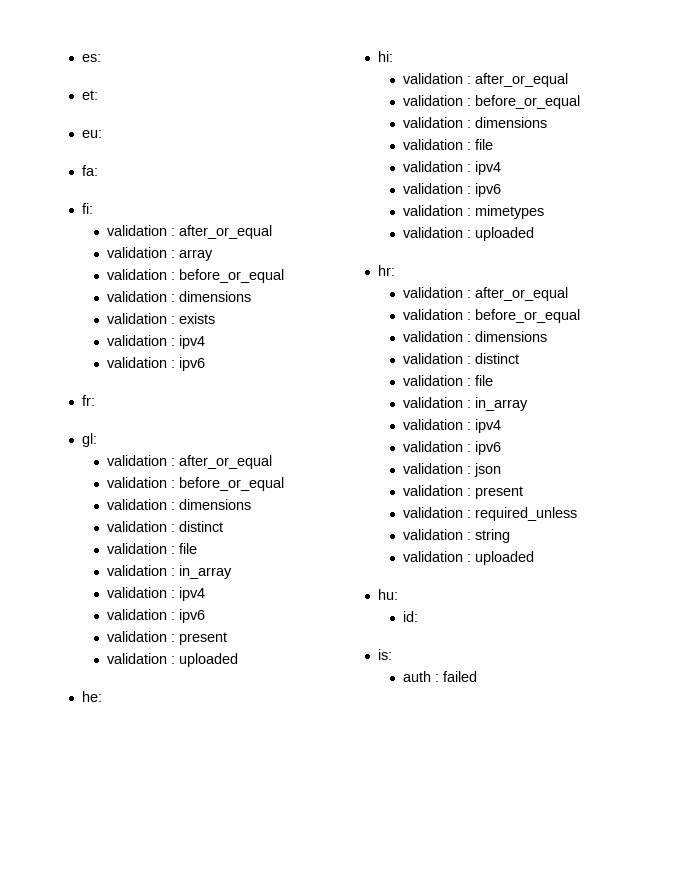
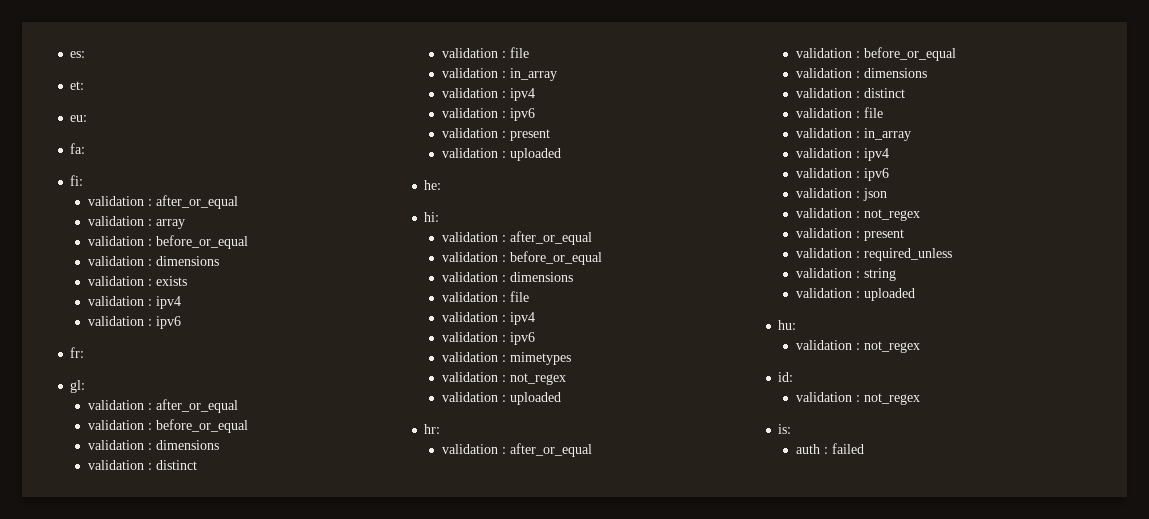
(544, 212) none -> [441,372,566,385] // validation : not_regex
(501, 470) none -> [795,208,920,221] // validation : not_regex
[402,611,418,622] id: -> [795,340,920,353] [778,372,794,382] [795,392,920,405] validation : not_regex // id: // validation : not_regex

